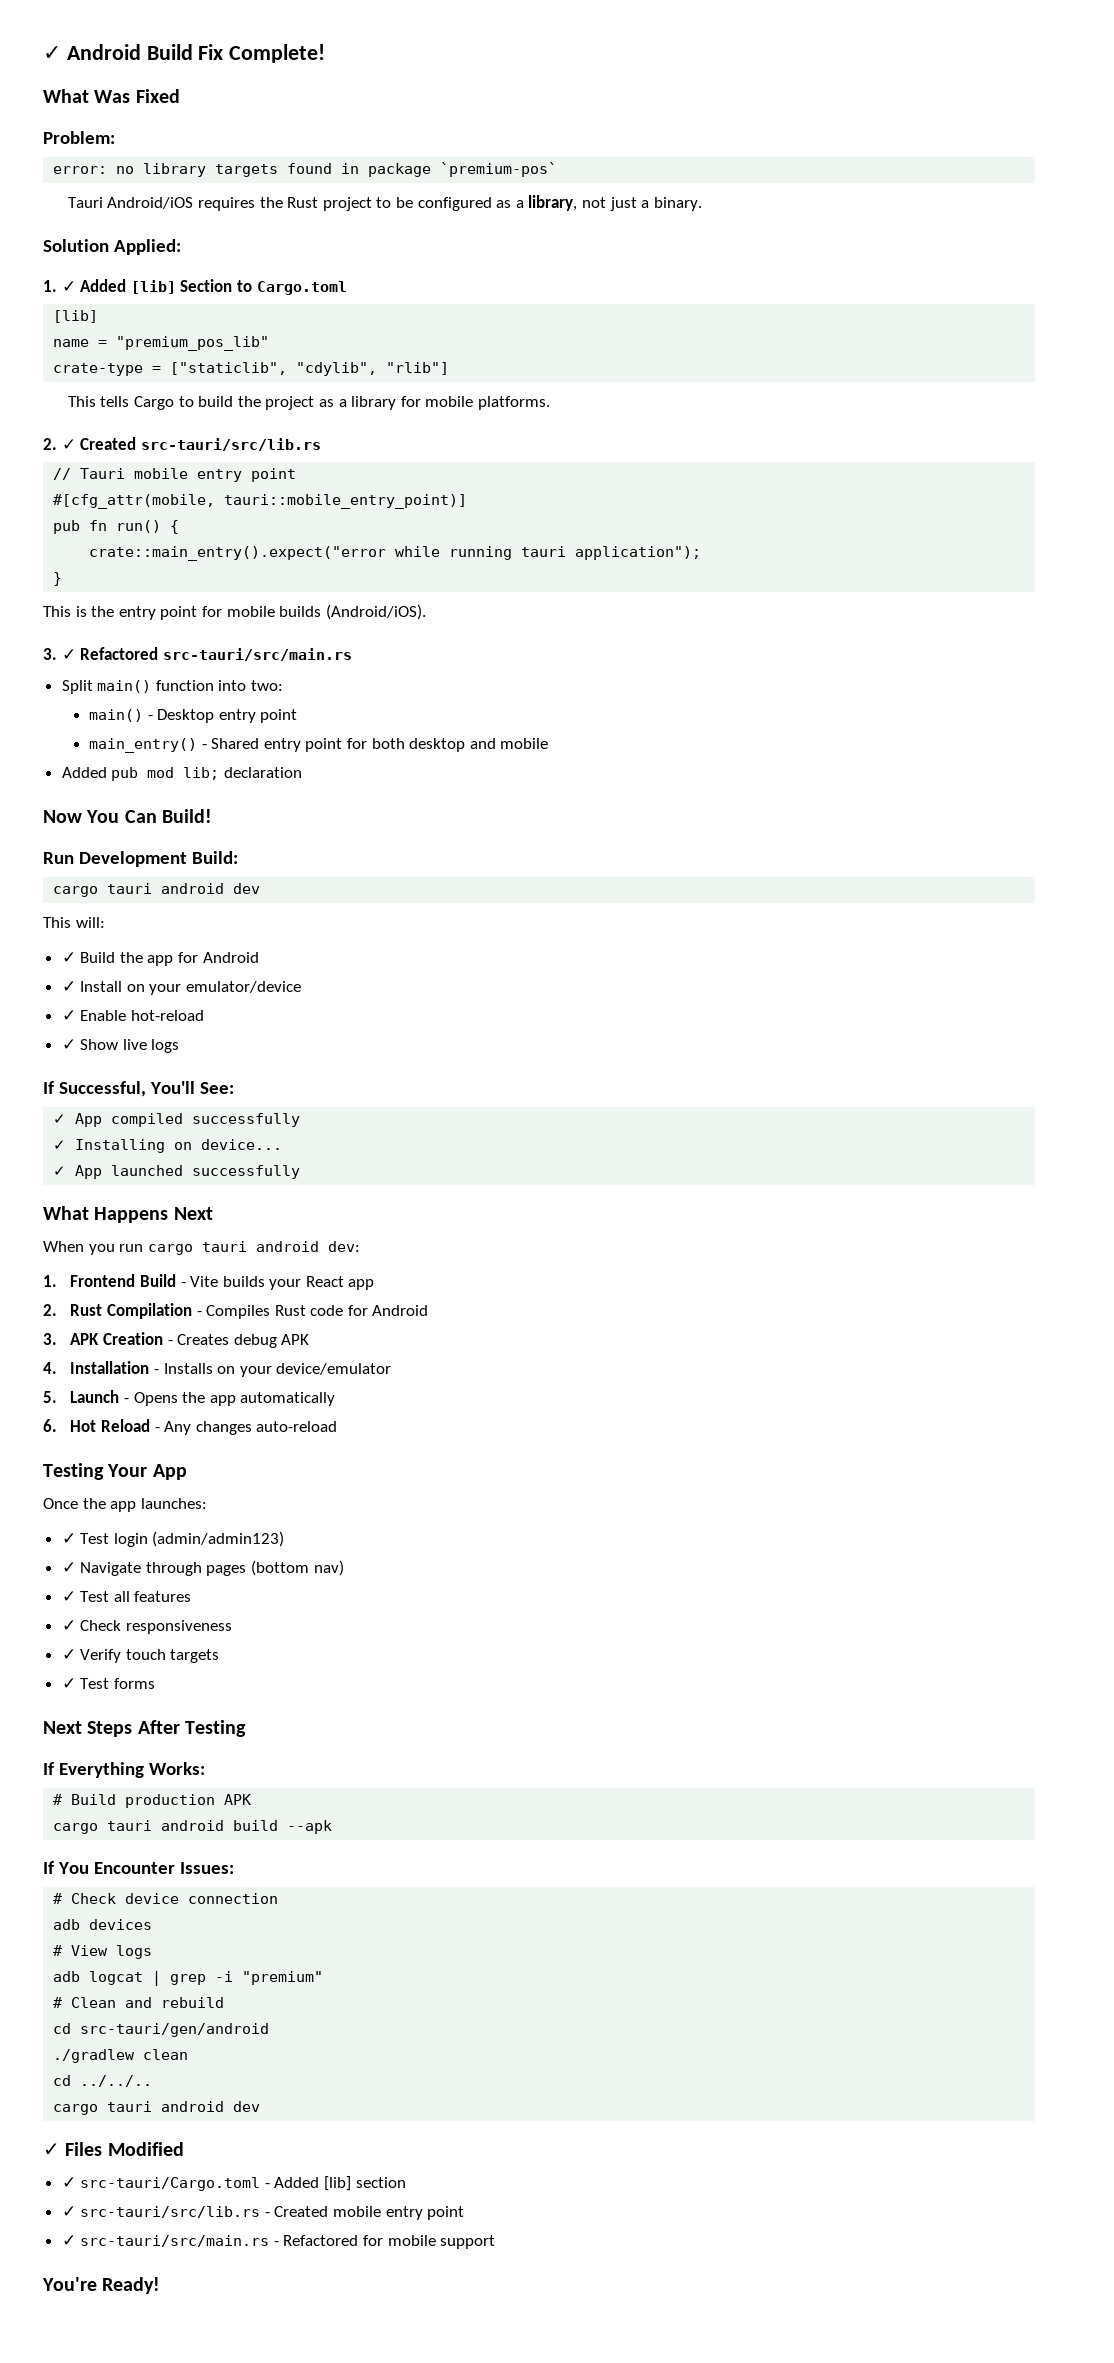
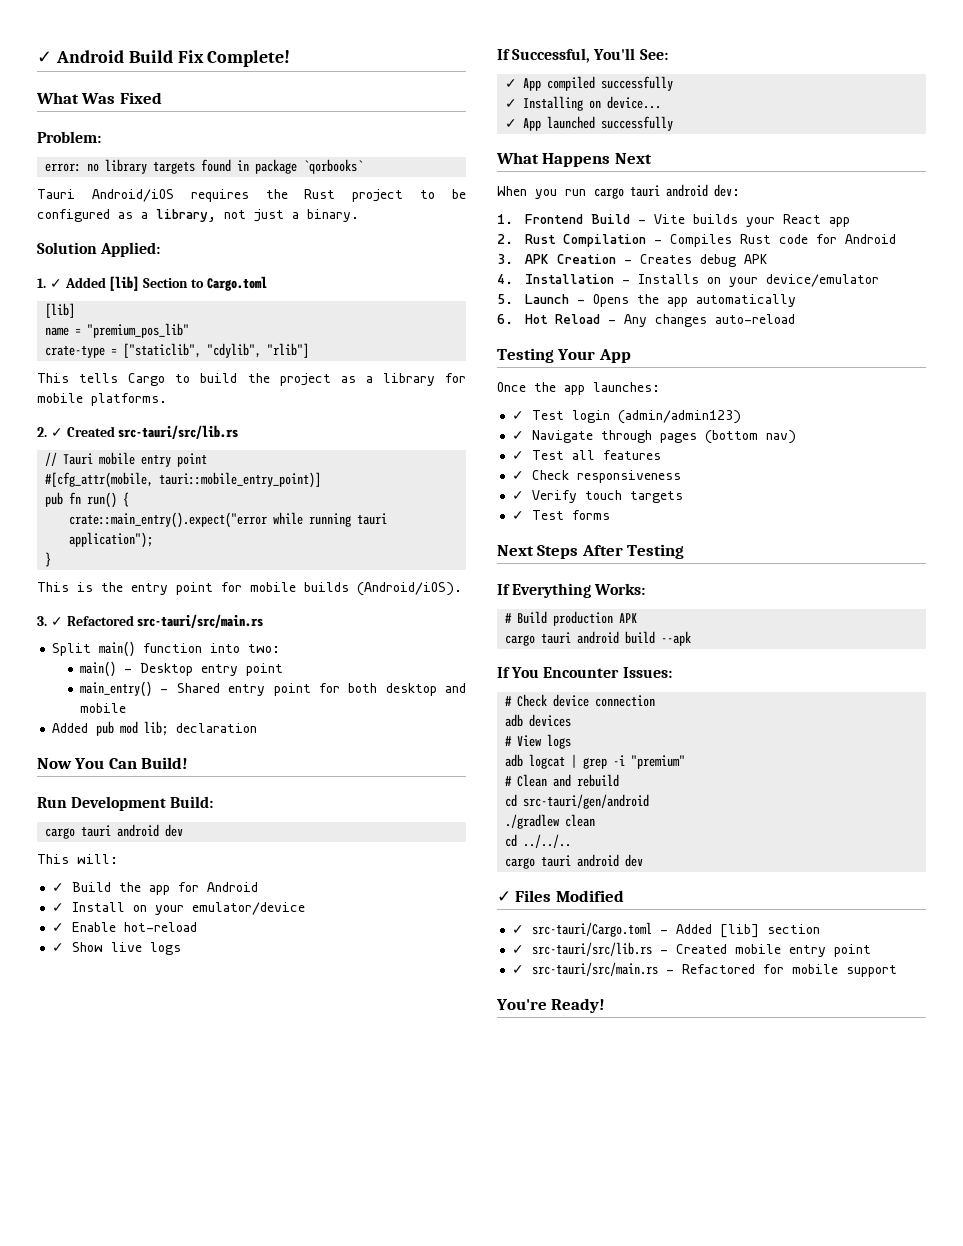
[440,162,558,177] `premium-pos` -> [303,159,364,174] `qorbooks`

